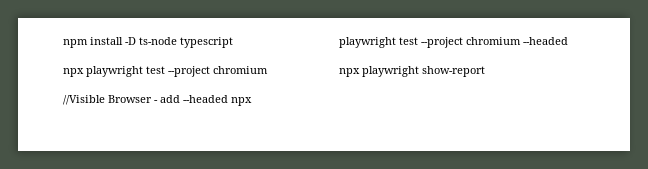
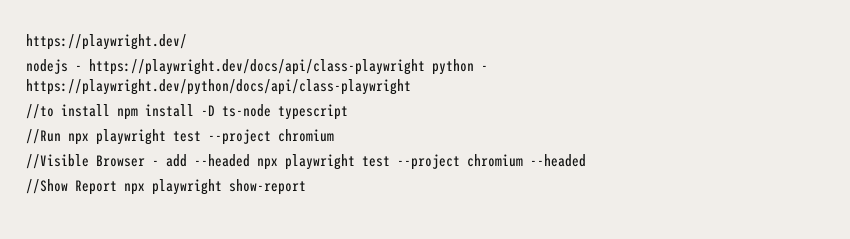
(63, 43) none -> [26,34,187,50] [26,59,488,75] [26,79,411,95] [26,104,110,119] https://playwright.dev/ // nodejs - https://playwright.dev/docs/api/class-playwright python - https://playwright.dev/python/docs/api/class-playwright // //to install
(233, 42) none -> [26,129,61,144] //Run
(568, 41) none -> [26,179,117,195] //Show Report

